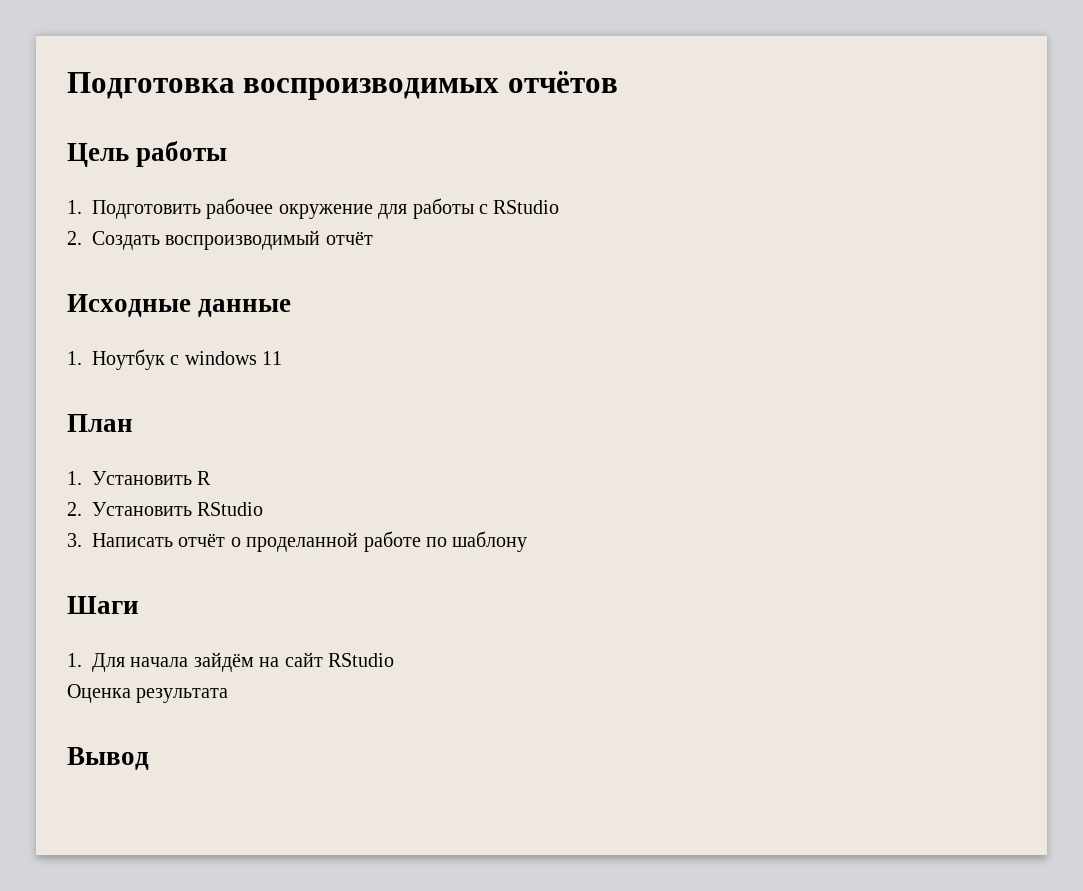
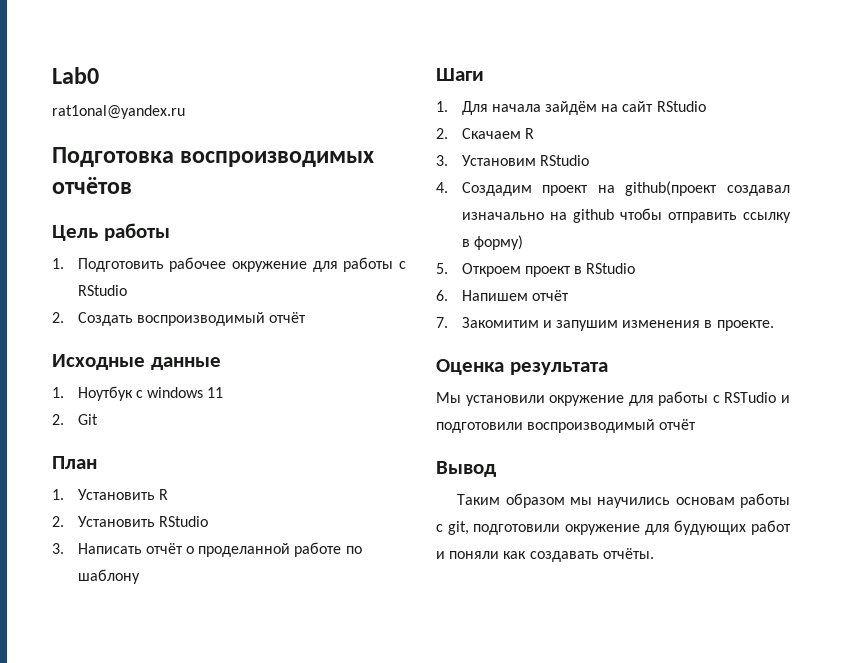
(67, 85) none -> [52,67,99,84] [52,105,185,119] Lab0 // rat1onal@yandex.ru //
(283, 358) none -> [52,414,98,425] // 2. Git
[67,684,229,703] [67,747,149,770] Оценка результата // Вывод -> [436,128,534,139] [436,155,589,166] [436,181,790,196] [461,208,791,223] [461,235,523,250] [436,263,636,277] [436,290,569,301] [436,317,774,331] [436,359,608,375] [436,391,790,406] [436,419,697,433] [436,461,496,477] [457,493,790,508] [436,520,791,535] [436,548,654,562] 2. Скачаем R // 3. Установим RStudio // 4. Создадим проект на github(проект создавал изначально на github чтобы отправить ссылку в форму) // 5. Откроем проект в RStudio // 6. Напишем отчёт // 7. Закомитим и запушим изменения в проекте. // Оценка результата // Мы установили окружение для работы с RSTudio и подготовили воспроизводимый отчёт // Вывод // Таким образом мы научились основам работы с git, подготовили окружение для будующих работ и поняли как создавать отчёты.

